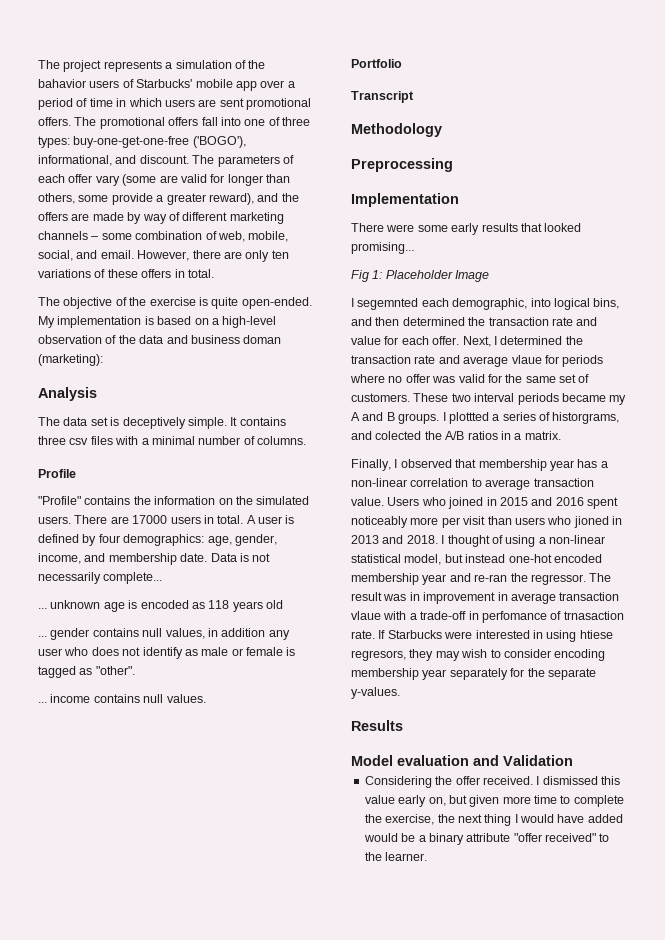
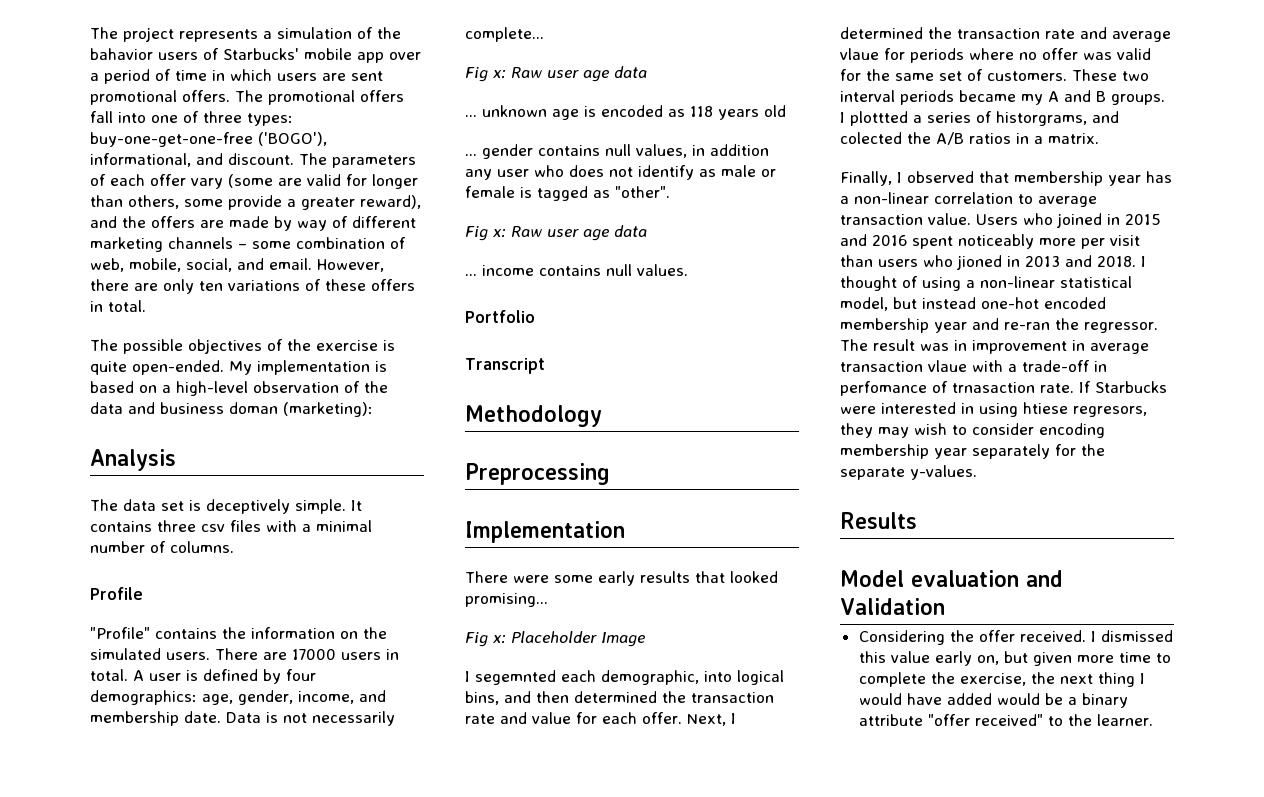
[63,297,113,309] objective -> [123,339,262,354] possible objectives
(163, 578) none -> [465,66,647,82] // Fig x: Raw user age data
(135, 670) none -> [465,225,647,241] // Fig x: Raw user age data
[372,270,383,279] 1: -> [493,635,506,644] x:

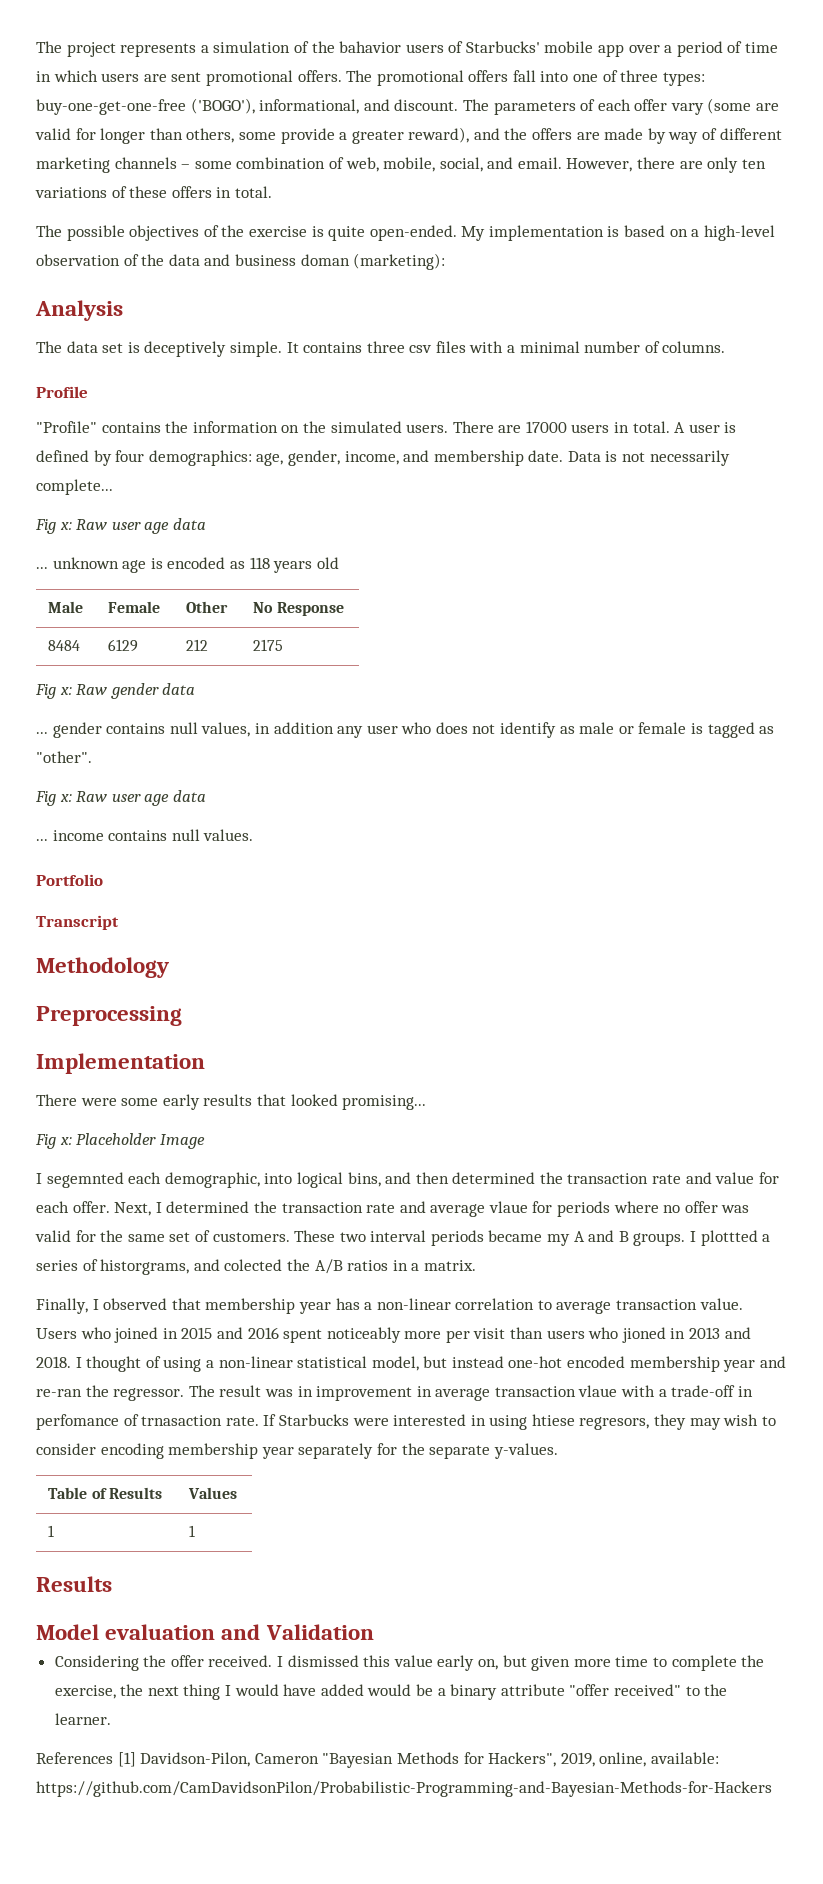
(786, 111) none -> [48,601,84,613] [108,601,161,613] [186,601,229,613] [253,602,344,616] [48,640,81,651] [108,639,139,652] [186,639,209,651] [253,639,284,651] [35,683,196,699] // Male | Female | Other | No Response // 8484 | 6129 | 212 | 2175 // Fig x: Raw gender data
(977, 472) none -> [48,1487,162,1499] [188,1487,238,1499] [48,1525,55,1537] [189,1525,196,1537] // Table of Results | Values // 1 | 1
(1153, 720) none -> [36,1752,719,1768] [36,1781,772,1797] // References [1] Davidson-Pilon, Cameron "Bayesian Methods for Hackers", 2019, online, available: https://github.com/CamDavidsonPilon/Probabilistic-Programming-and-Bayesian-Methods-for-Hackers

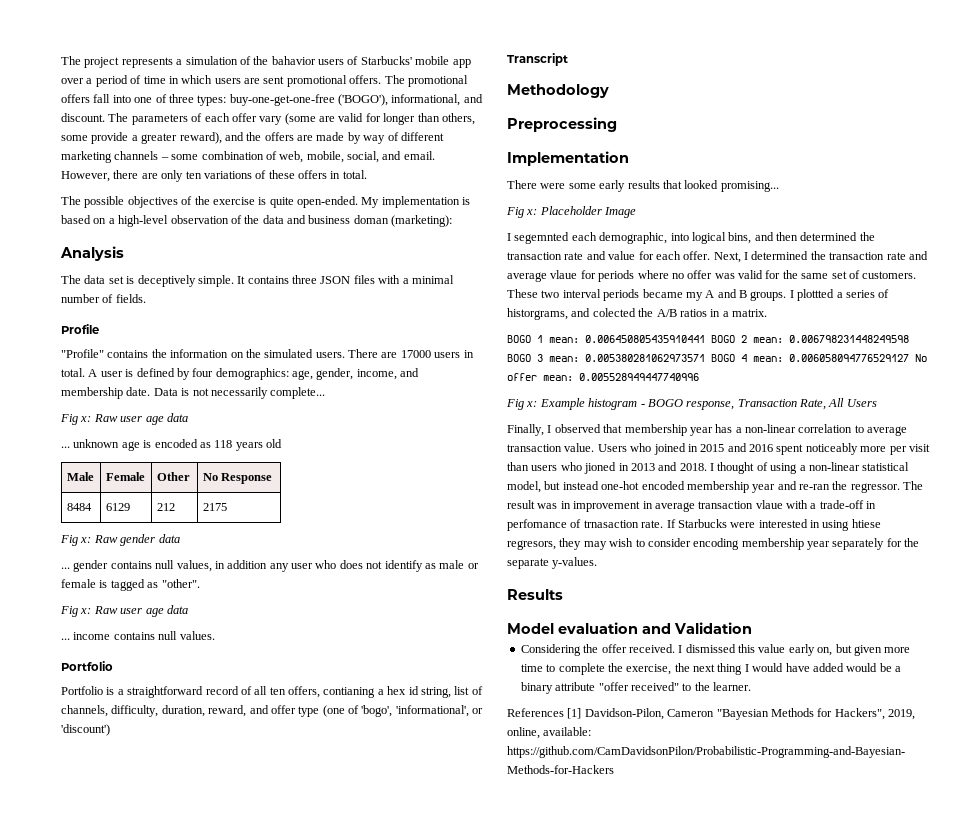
[409,345,433,353] csv -> [320,276,351,284] JSON
[662,341,726,353] columns. -> [115,294,146,303] fields.
(103, 880) none -> [61,686,483,698] [61,705,484,717] [61,724,110,736] // Portfolio is a straightforward record of all ten offers, contianing a hex id string, list of channels, difficulty, duration, reward, and offer type (one of 'bogo', 'informational', or 'discount')
(476, 1265) none -> [507,335,909,343] [507,354,927,362] [507,373,699,381] [506,398,877,410] // BOGO 1 mean: 0.006450805435910441 BOGO 2 mean: 0.006798231448249598 BOGO 3 mean: 0.005380281062973571 BOGO 4 mean: 0.006058094776529127 No offer mean: 0.005528949447740996 // Fig x: Example histogram - BOGO response, Transaction Rate, All Users
[48,1487,162,1499] [188,1487,238,1499] [48,1525,55,1537] [189,1525,196,1537] // Table of Results | Values // 1 | 1 -> (598, 563) none

